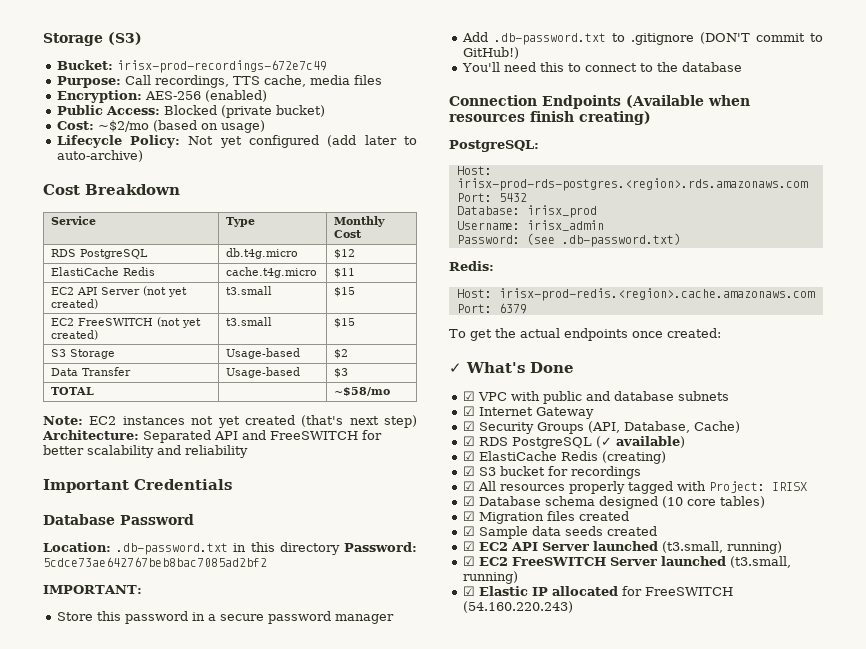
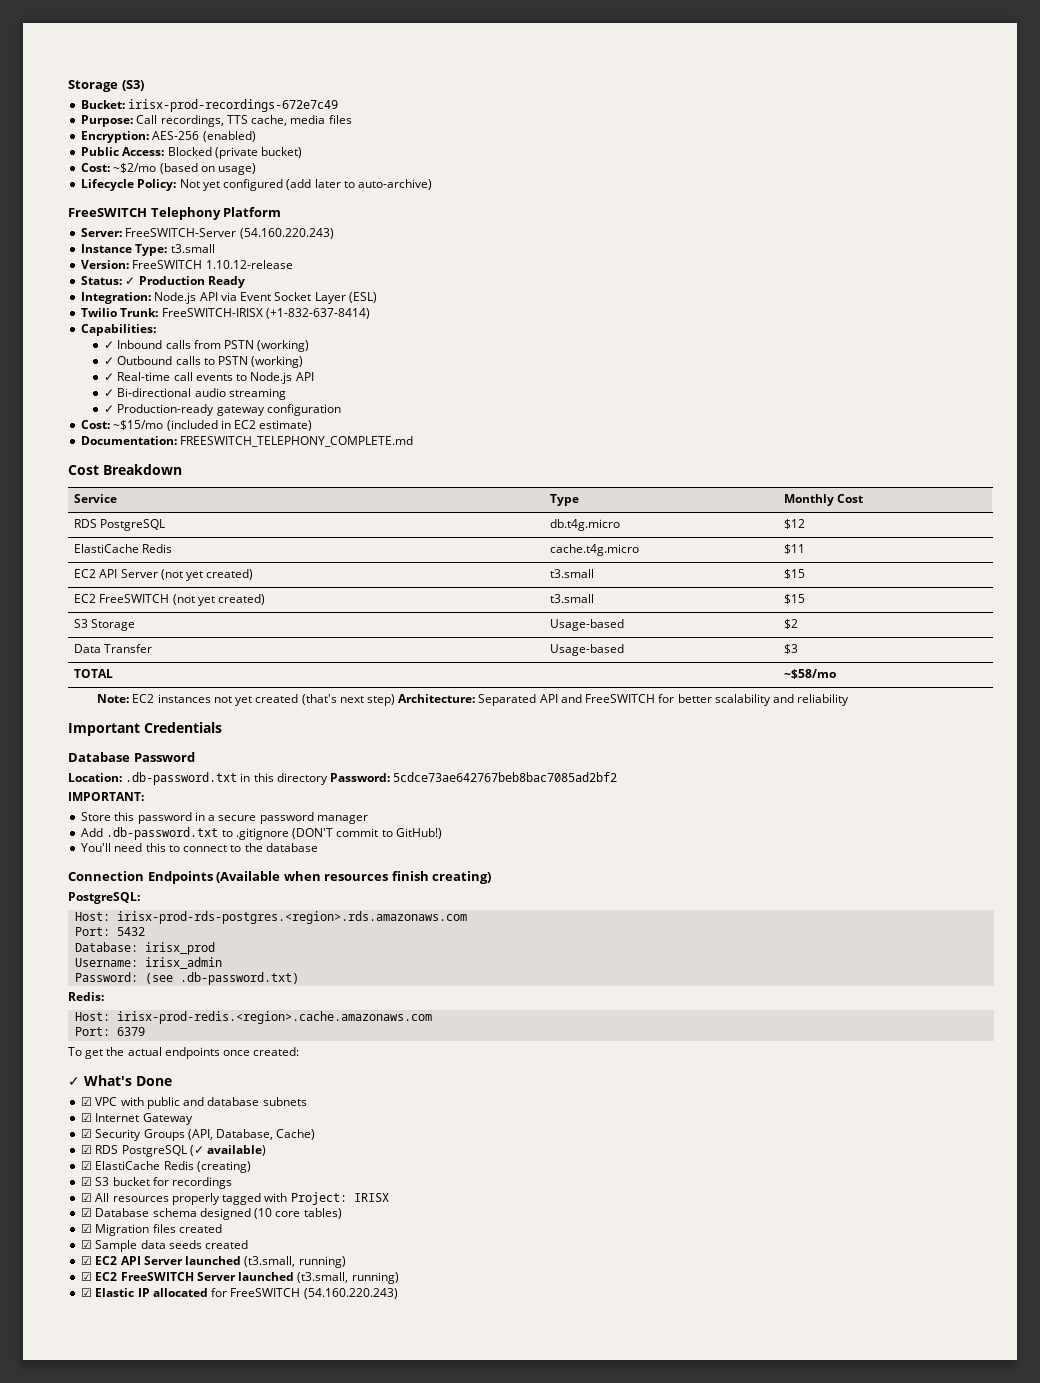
(143, 156) none -> [68,207,282,220] [81,228,334,239] [81,244,215,256] [81,260,293,269] [81,276,245,288] [81,292,377,304] [81,308,370,319] [81,324,157,336] [104,340,310,352] [104,356,304,368] [104,372,314,384] [104,388,286,400] [104,404,341,416] [81,420,313,431] [81,436,414,447] // FreeSWITCH Telephony Platform // Server: FreeSWITCH-Server (54.160.220.243) // Instance Type: t3.small // Version: FreeSWITCH 1.10.12-release // Status: ✓ Production Ready // Integration: Node.js API via Event Socket Layer (ESL) // Twilio Trunk: FreeSWITCH-IRISX (+1-832-637-8414) // Capabilities: // ✓ Inbound calls from PSTN (working) // ✓ Outbound calls to PSTN (working) // ✓ Real-time call events to Node.js API // ✓ Bi-directional audio streaming // ✓ Production-ready gateway configuration // Cost: ~$15/mo (included in EC2 estimate) // Documentation: FREESWITCH_TELEPHONY_COMPLETE.md

